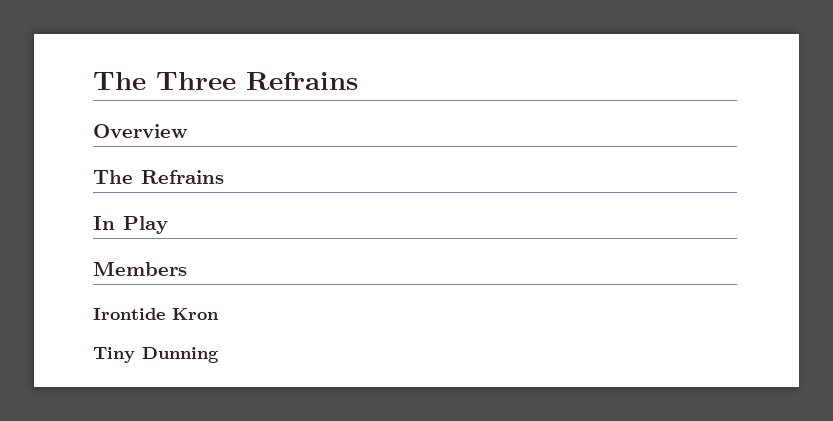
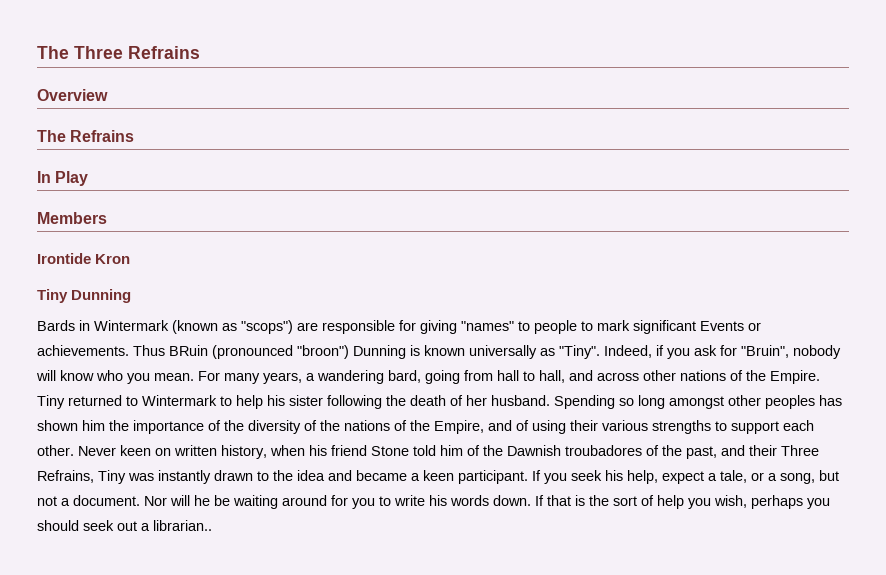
(219, 355) none -> [37,320,761,334] [37,345,841,359] [36,370,820,384] [37,395,842,409] [37,420,814,434] [37,445,819,459] [37,470,839,484] [37,495,830,509] [37,520,212,531] // Bards in Wintermark (known as "scops") are responsible for giving "names" to people to mark significant Events or achievements. Thus BRuin (pronounced "broon") Dunning is known universally as "Tiny". Indeed, if you ask for "Bruin", nobody will know who you mean. For many years, a wandering bard, going from hall to hall, and across other nations of the Empire. Tiny returned to Wintermark to help his sister following the death of her husband. Spending so long amongst other peoples has shown him the importance of the diversity of the nations of the Empire, and of using their various strengths to support each other. Never keen on written history, when his friend Stone told him of the Dawnish troubadores of the past, and their Three Refrains, Tiny was instantly drawn to the idea and became a keen participant. If you seek his help, expect a tale, or a song, but not a document. Nor will he be waiting around for you to write his words down. If that is the sort of help you wish, perhaps you should seek out a librarian..

